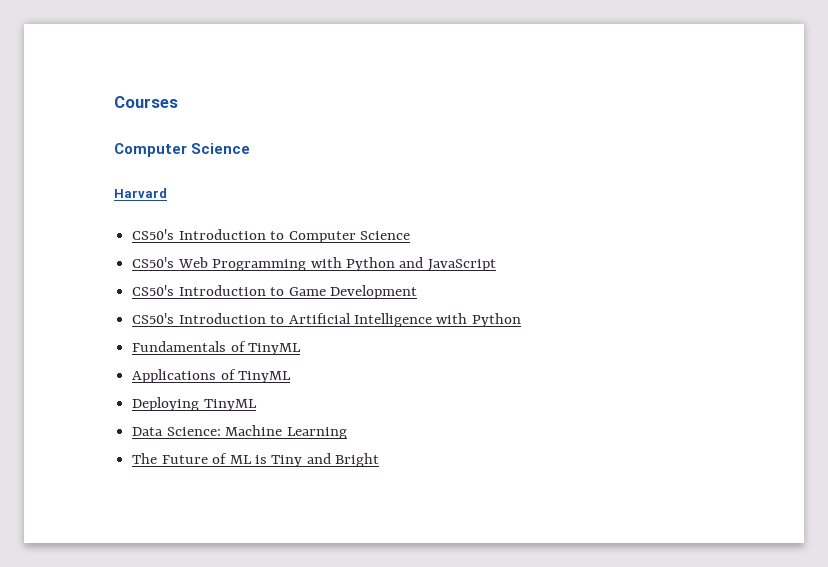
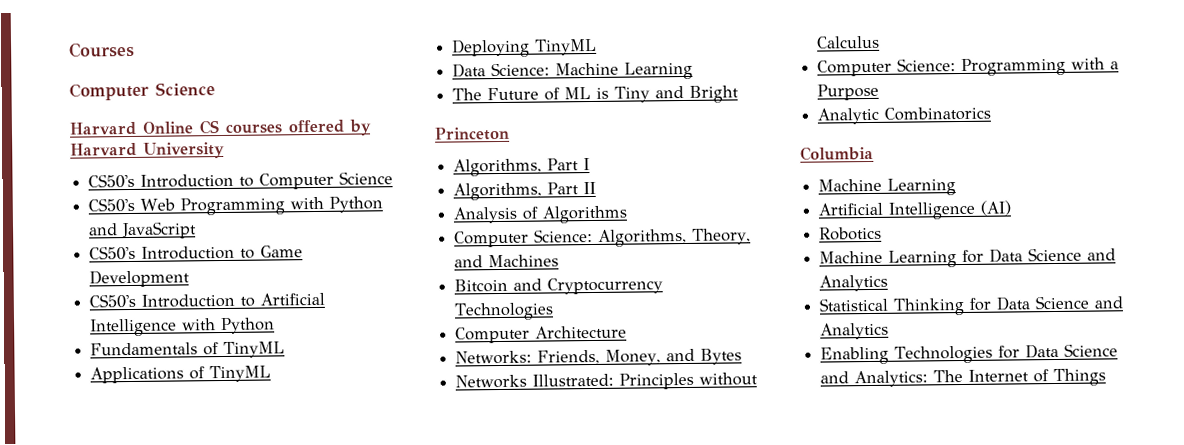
(167, 193) none -> [142,119,372,136] [70,141,225,159] Online CS courses offered by Harvard University
(380, 460) none -> [434,126,510,141] [453,158,591,177] [453,181,597,201] [453,205,629,224] [454,228,752,248] [454,254,560,268] [454,277,664,295] [454,302,555,321] [455,325,628,344] [455,348,743,366] [455,372,759,390] [817,35,881,49] [817,57,1120,77] [817,83,880,101] [817,106,992,125] [800,145,874,161] [818,178,957,196] [818,200,1012,220] [819,226,883,241] [819,247,1117,268] [819,274,889,292] [819,295,1124,316] [820,322,890,340] [820,343,1119,365] [820,368,1107,388] // Princeton // Algorithms, Part I // Algorithms, Part II // Analysis of Algorithms // Computer Science: Algorithms, Theory, and Machines // Bitcoin and Cryptocurrency Technologies // Computer Architecture // Networks: Friends, Money, and Bytes // Networks Illustrated: Principles without Calculus // Computer Science: Programming with a Purpose // Analytic Combinatorics // Columbia // Machine Learning // Artificial Intelligence (AI) // Robotics // Machine Learning for Data Science and Analytics // Statistical Thinking for Data Science and Analytics // Enabling Technologies for Data Science and Analytics: The Internet of Things

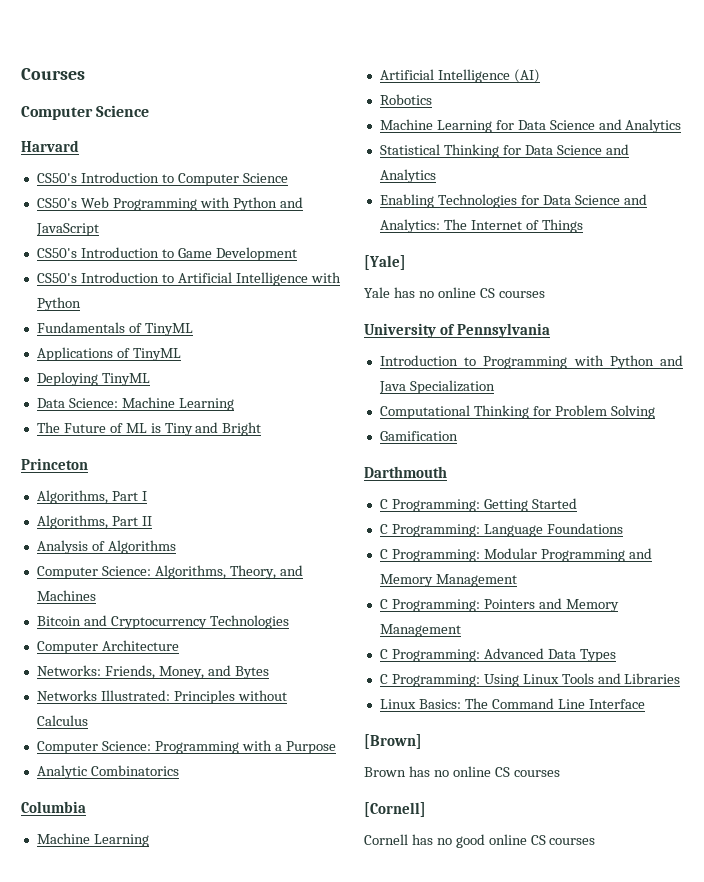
[142,119,372,136] [70,141,225,159] Online CS courses offered by Harvard University -> (79, 146) none
(1107, 377) none -> [364,255,406,270] [364,287,545,298] [364,323,550,338] [379,355,683,369] [378,380,495,394] [379,405,655,419] [379,431,458,441] [364,466,447,478] [379,498,577,512] [379,523,623,537] [379,548,652,562] [379,574,517,587] [379,598,619,612] [379,624,461,637] [379,648,616,662] [379,673,681,687] [379,698,645,709] [364,734,422,749] [364,766,560,777] [364,802,426,817] [364,834,596,848] // [Yale] // Yale has no online CS courses // University of Pennsylvania // Introduction to Programming with Python and Java Specialization // Computational Thinking for Problem Solving // Gamification // Darthmouth // C Programming: Getting Started // C Programming: Language Foundations // C Programming: Modular Programming and Memory Management // C Programming: Pointers and Memory Management // C Programming: Advanced Data Types // C Programming: Using Linux Tools and Libraries // Linux Basics: The Command Line Interface // [Brown] // Brown has no online CS courses // [Cornell] // Cornell has no good online CS courses

